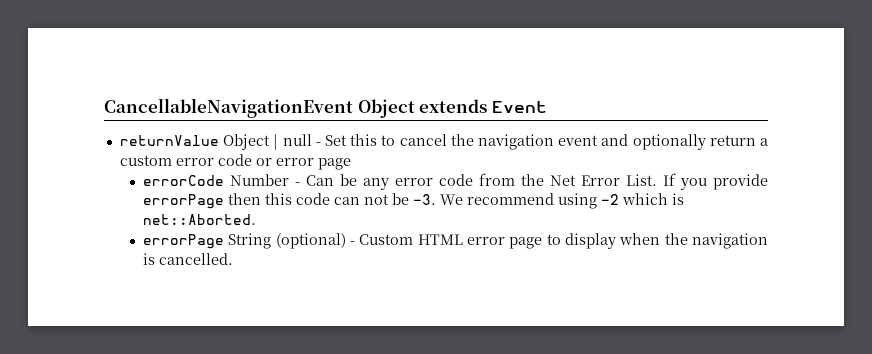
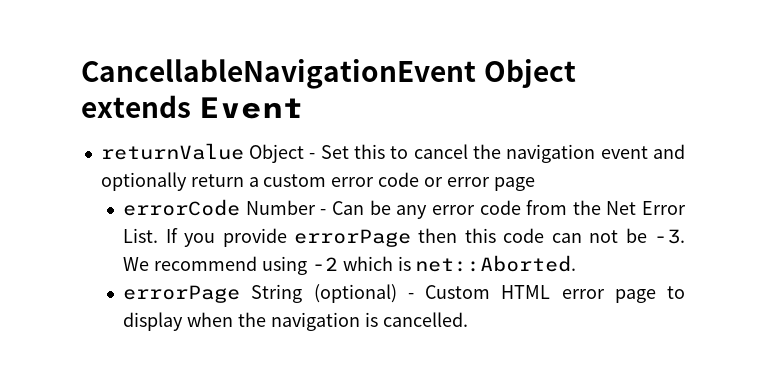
[273,134,312,150] | null -> (305, 153) none

